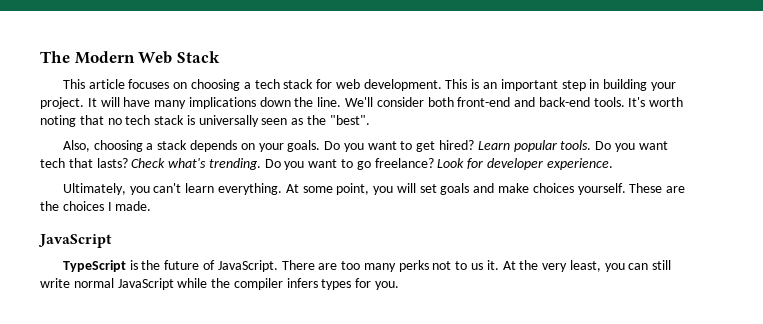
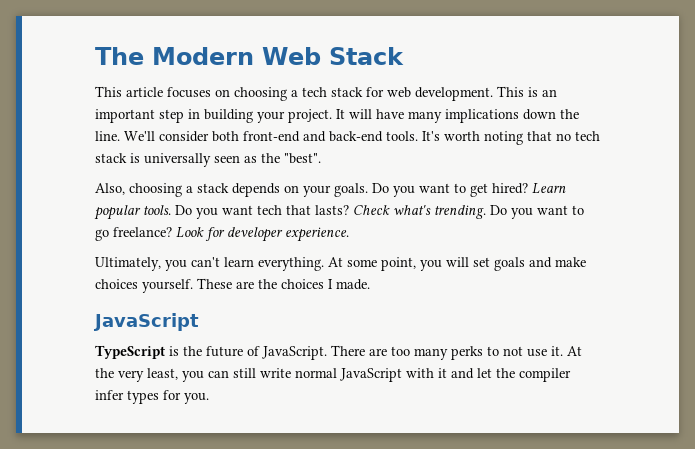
[432,261,483,270] not to us -> [487,346,547,357] to not use
[177,278,208,288] while -> [406,368,492,379] with it and let
[286,278,318,288] infers -> [95,390,124,400] infer

